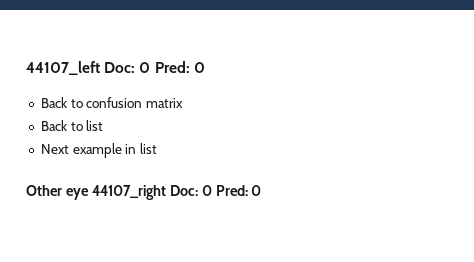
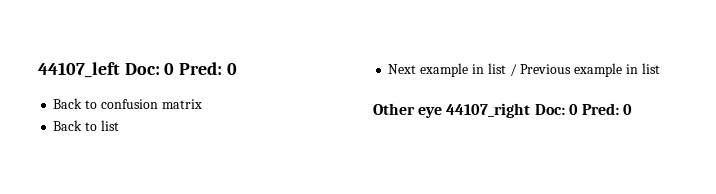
(157, 148) none -> [509,63,660,77] / Previous example in list

